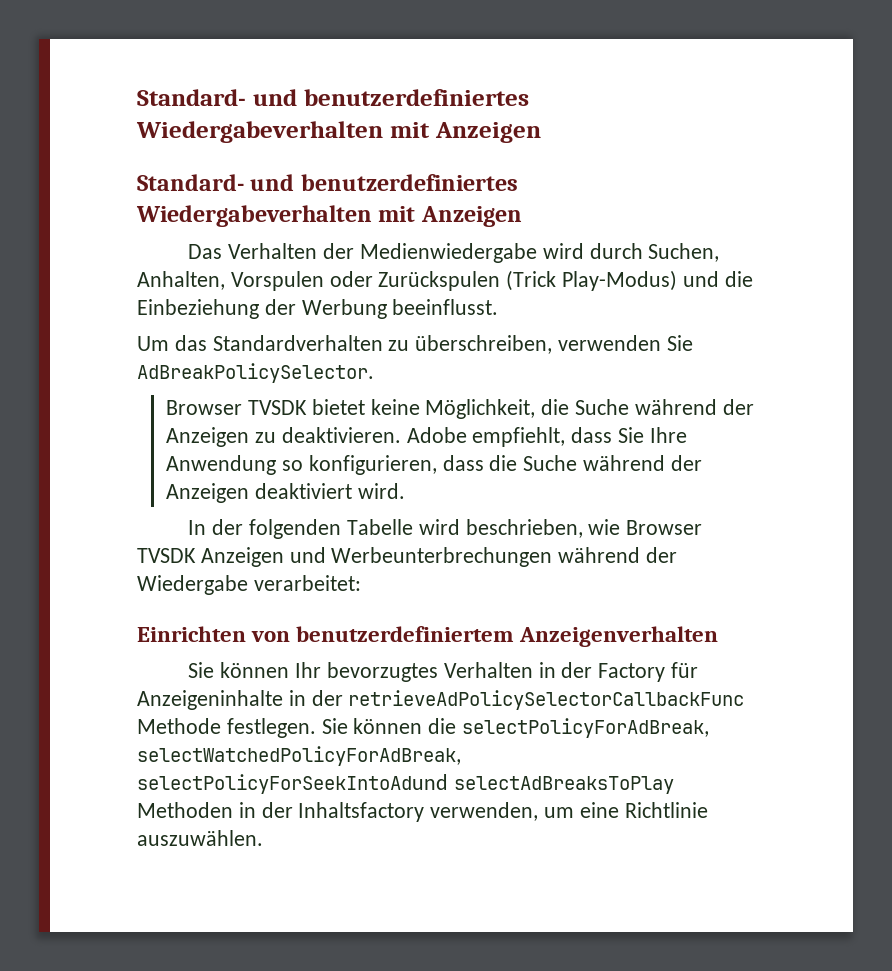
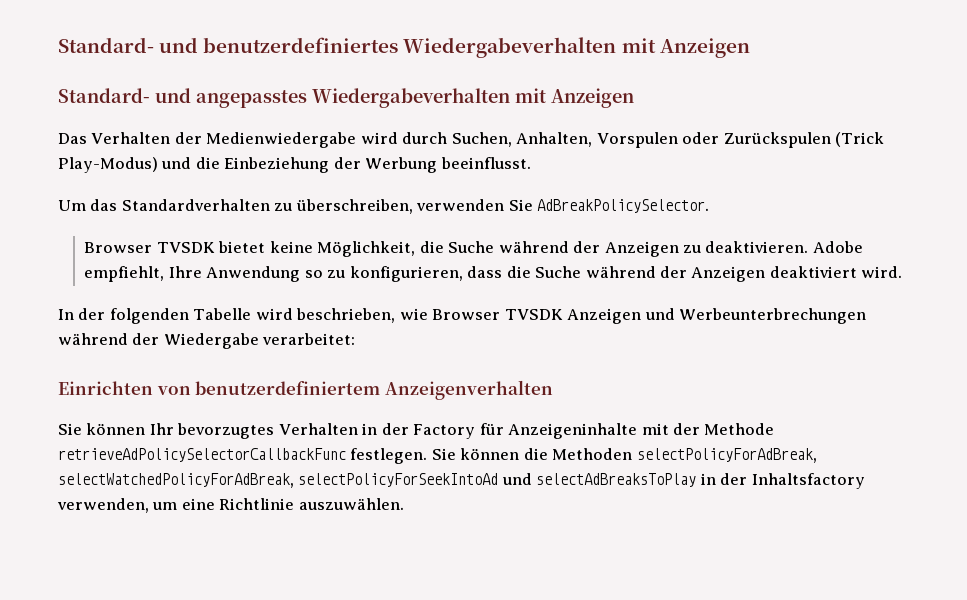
[300,174,518,191] benutzerdefiniertes -> [196,90,307,108] angepasstes
[571,427,644,443] dass Sie -> (165, 274) none
(303, 465) none -> [327,270,346,278] zu
[288,690,745,710] [137,718,221,734] in der retrieveAdPolicySelectorCallbackFunc Methode -> [641,423,775,435] [58,448,346,462] mit der Methode retrieveAdPolicySelectorCallbackFunc
(457, 726) none -> [552,448,633,460] Methoden
[137,774,674,794] [137,802,233,818] selectPolicyForSeekIntoAdund selectAdBreaksToPlay Methoden -> [298,473,697,487] selectPolicyForSeekIntoAd und selectAdBreaksToPlay

